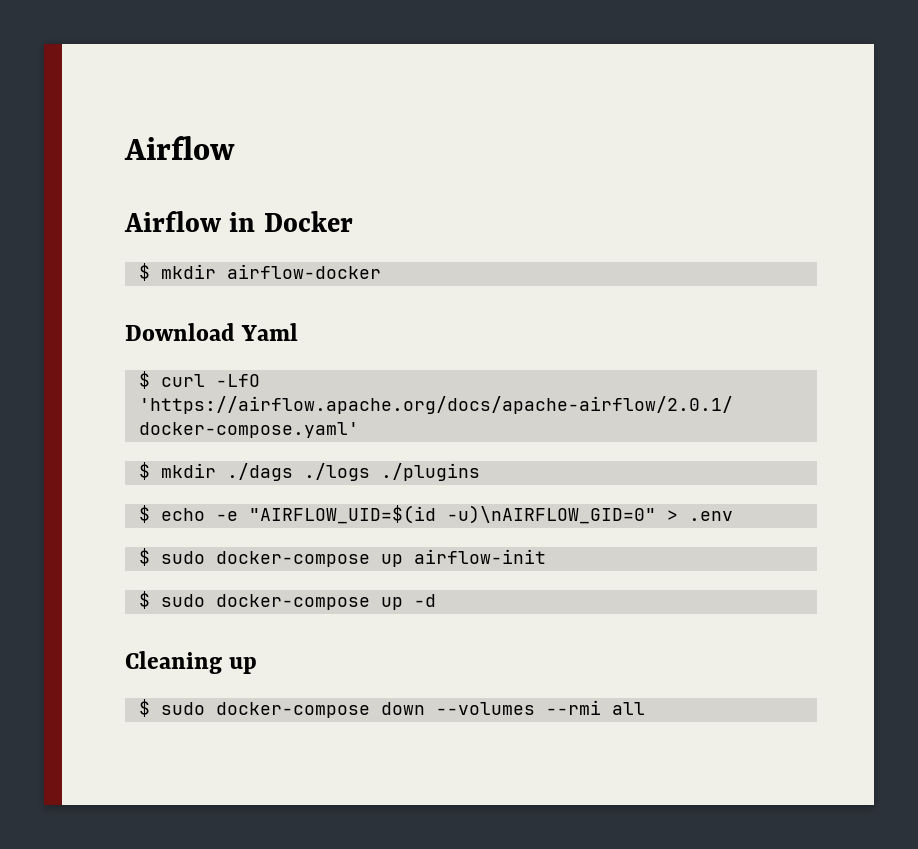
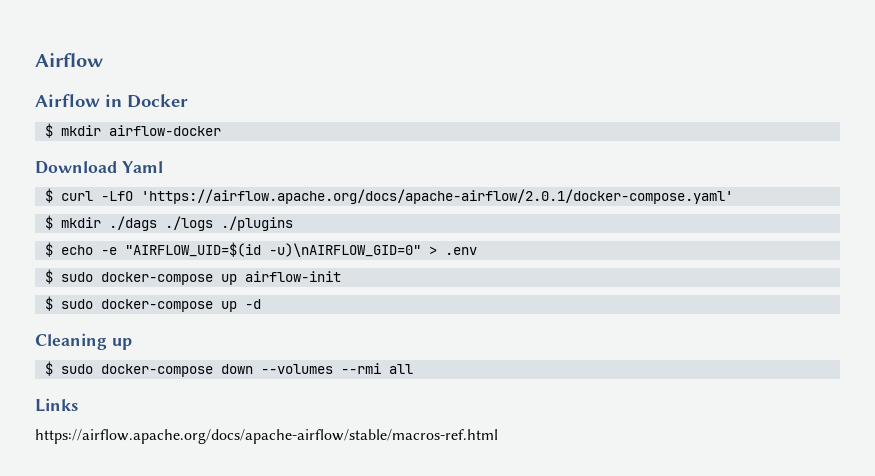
(645, 708) none -> [35,398,78,412] [35,429,498,444] // Links // https://airflow.apache.org/docs/apache-airflow/stable/macros-ref.html

